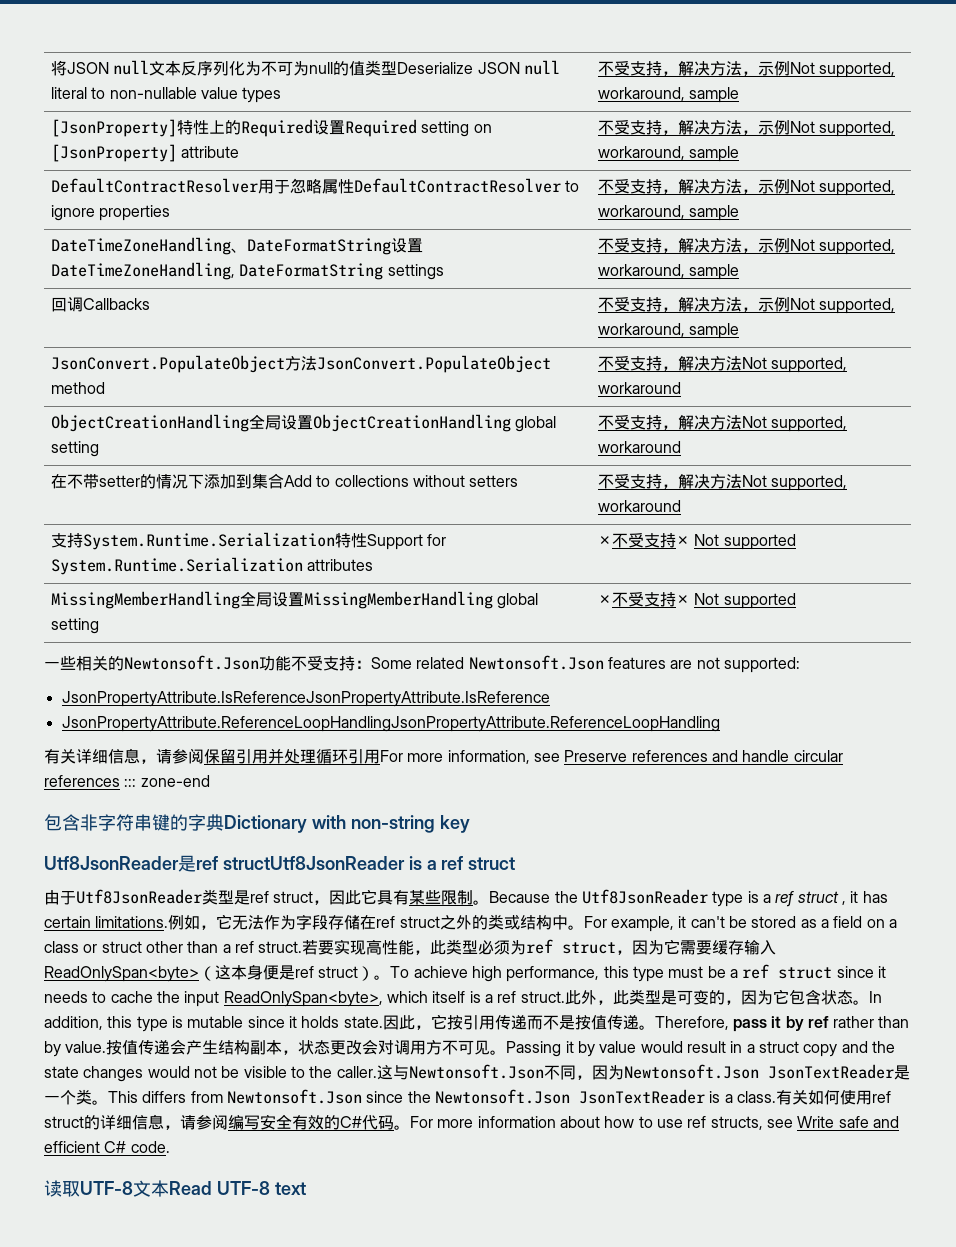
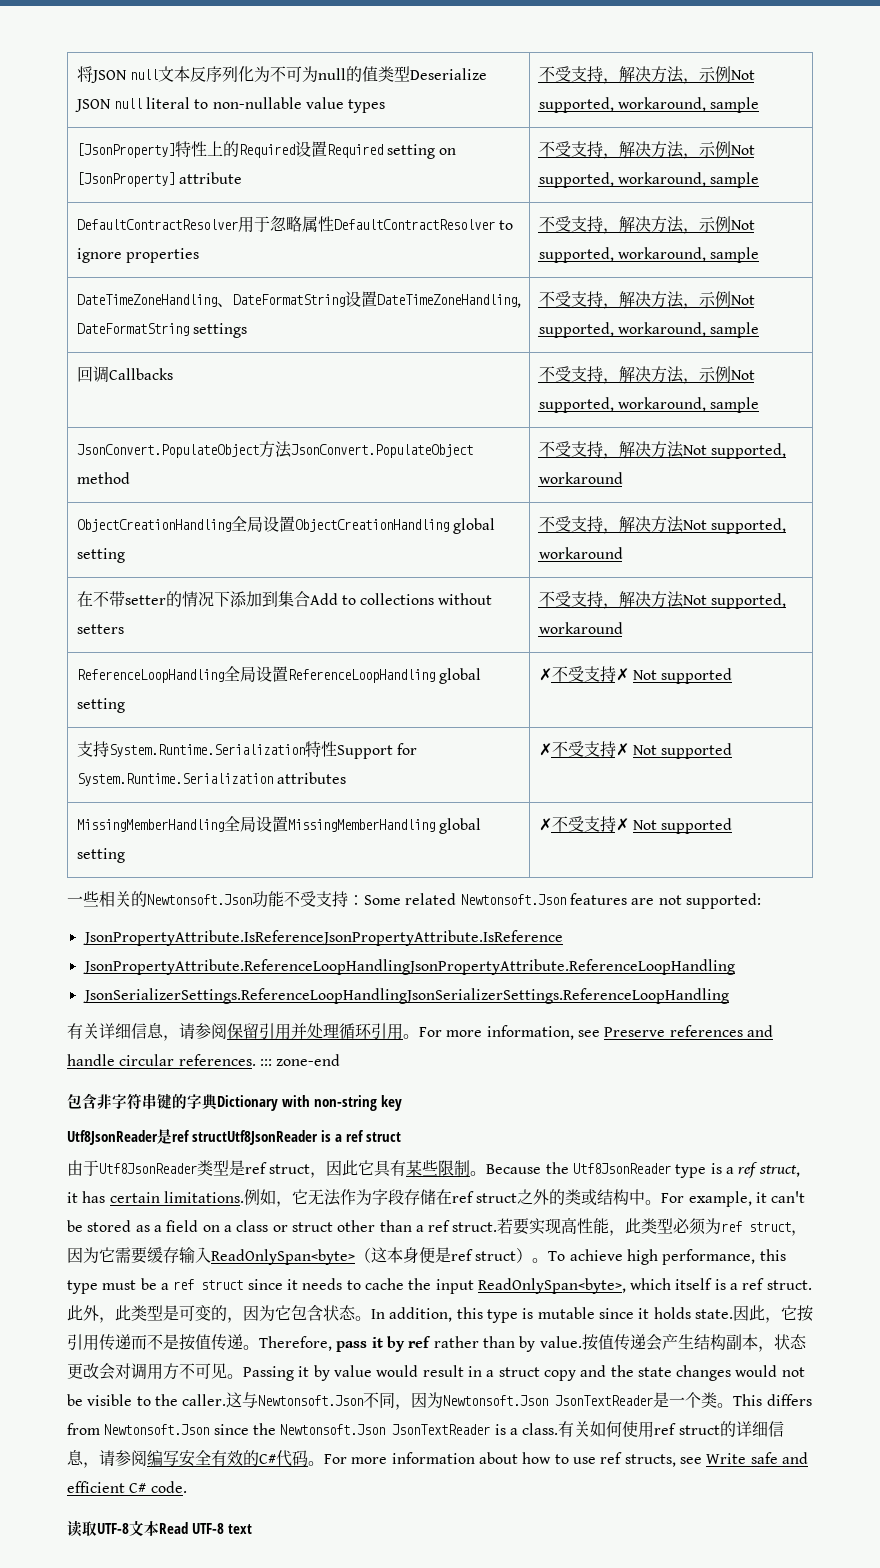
(681, 506) none -> [76,666,481,684] [76,698,125,713] [538,666,733,684] // ReferenceLoopHandling全局设置ReferenceLoopHandling global setting | ✗不受支持✗ Not supported
(720, 724) none -> [82,988,729,1004] // JsonSerializerSettings.ReferenceLoopHandlingJsonSerializerSettings.ReferenceLoopHandling
(380, 756) none -> [403,1034,419,1039] 。
[44,775,120,787] references -> [178,1054,256,1066] references.
[797,891,846,905] struct , -> [758,1165,800,1177] struct,

